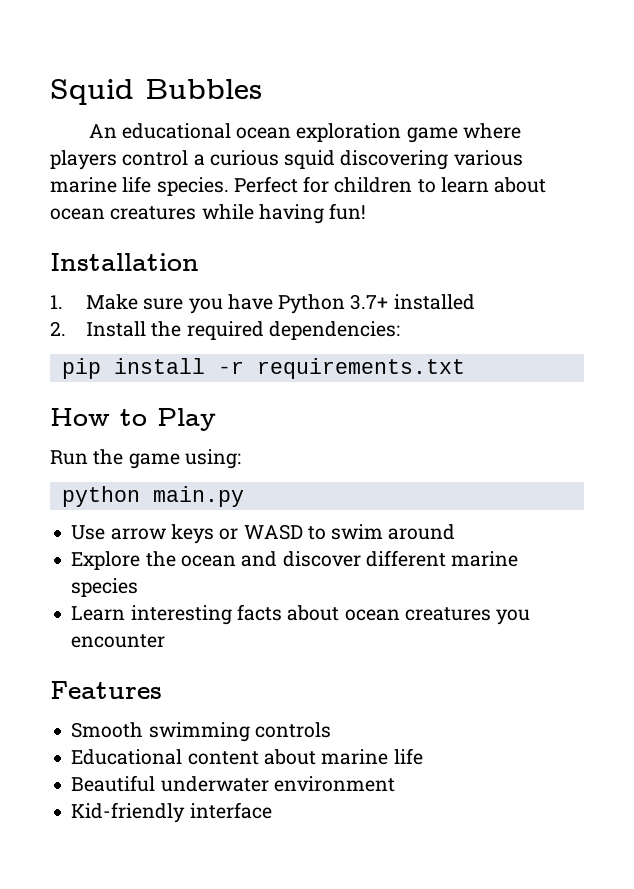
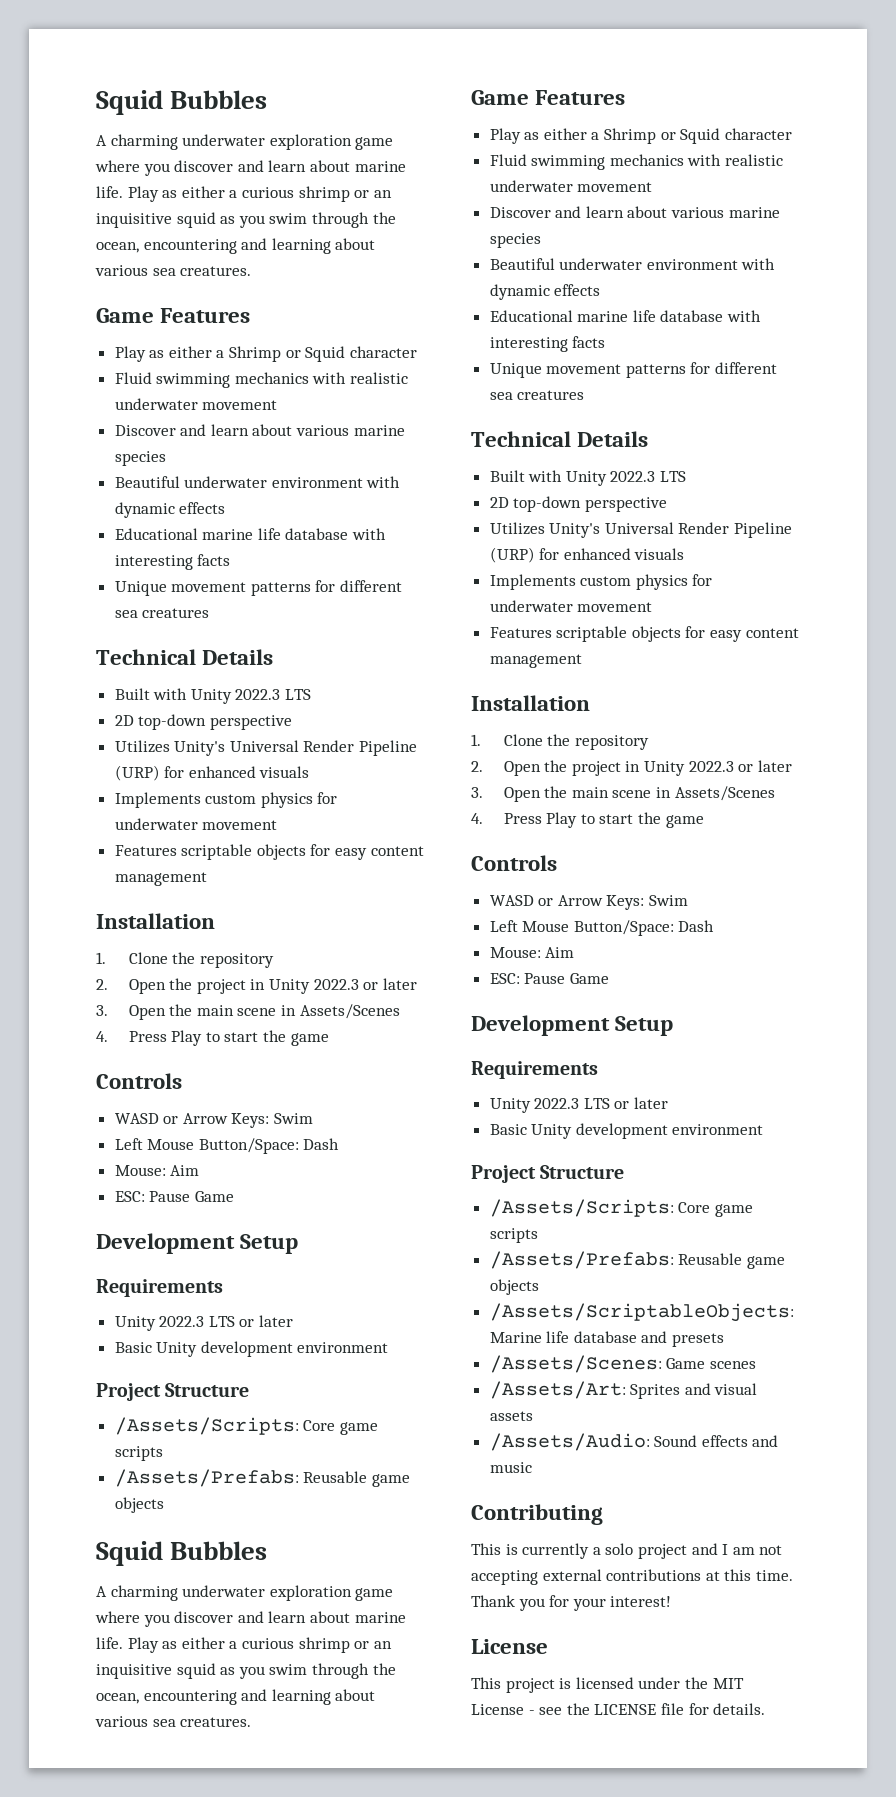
[50,79,262,105] [88,123,521,143] [50,150,523,170] [50,176,547,196] [50,203,367,224] [50,253,199,271] [50,294,475,314] [50,321,400,340] [61,358,465,379] [50,408,216,431] [50,449,241,469] [61,486,244,507] [71,524,456,544] [71,550,519,570] [71,578,139,597] [71,604,531,625] [71,634,166,648] [50,681,162,699] [71,722,331,742] [71,748,423,765] [71,775,395,792] [71,802,272,823] Squid Bubbles // An educational ocean exploration game where players control a curious squid discovering various marine life species. Perfect for children to learn about ocean creatures while having fun! // Installation // 1. Make sure you have Python 3.7+ installed // 2. Install the required dependencies: // pip install -r requirements.txt // How to Play // Run the game using: // python main.py // Use arrow keys or WASD to swim around // Explore the ocean and discover different marine species // Learn interesting facts about ocean creatures you encounter // Features // Smooth swimming controls // Educational content about marine life // Beautiful underwater environment // Kid-friendly interface -> [96,90,268,115] [96,134,394,150] [95,160,406,176] [96,186,392,202] [96,212,396,228] [96,238,376,254] [95,265,252,276] [96,308,251,323] [114,346,417,362] [114,372,409,388] [114,398,278,410] [114,424,405,436] [114,451,166,466] [114,476,401,488] [114,502,226,518] [114,528,387,540] [114,554,231,570] [114,580,403,596] [114,608,210,618] [96,649,274,665] [114,688,312,704] [114,714,292,730] [114,740,418,756] [114,765,310,781] [114,792,338,808] [114,818,278,830] [114,844,424,860] [114,872,207,886] [96,913,215,929] [96,952,274,968] [96,978,417,994] [96,1004,400,1020] [96,1030,329,1046] [96,1073,182,1089] [114,1113,314,1128] [114,1138,340,1154] [114,1165,200,1176] [114,1191,234,1202] [96,1233,299,1254] [96,1279,223,1297] [114,1315,294,1331] [114,1341,389,1357] [96,1383,250,1401] [114,1417,378,1435] [114,1446,163,1461] [114,1469,410,1487] [114,1497,164,1513] [96,1541,268,1566] [96,1585,394,1601] [95,1611,406,1627] [96,1637,392,1653] [96,1663,396,1679] [96,1689,376,1705] [95,1716,252,1727] [471,90,626,105] [489,128,792,144] [489,154,784,170] [489,180,653,192] [489,206,780,218] [489,233,541,248] [489,258,776,270] [489,284,601,300] [489,310,762,322] [489,336,606,352] [489,362,778,378] [489,390,585,400] [471,431,649,447] [489,470,687,486] [489,496,667,512] [489,522,793,538] [489,547,685,563] [489,574,713,590] [489,600,653,612] [489,626,799,642] [489,654,582,668] [471,695,590,711] [471,734,649,750] [471,760,792,776] [471,786,775,802] [471,812,704,828] [471,855,557,871] [489,895,689,910] [489,920,715,936] [489,947,575,958] [489,973,609,984] [471,1015,674,1036] [471,1061,598,1079] [489,1097,669,1113] [489,1123,764,1139] [471,1165,625,1183] [489,1199,753,1217] [489,1228,538,1243] [489,1251,785,1269] [489,1279,539,1295] [489,1303,794,1322] [489,1331,725,1347] [489,1355,756,1373] [489,1381,758,1399] [489,1411,533,1421] [489,1433,779,1451] [489,1462,532,1473] [471,1504,603,1525] [471,1543,783,1559] [471,1569,793,1585] [471,1595,672,1611] [471,1639,548,1654] [471,1677,744,1693] [471,1703,766,1715] Squid Bubbles // A charming underwater exploration game where you discover and learn about marine life. Play as either a curious shrimp or an inquisitive squid as you swim through the ocean, encountering and learning about various sea creatures. // Game Features // Play as either a Shrimp or Squid character // Fluid swimming mechanics with realistic underwater movement // Discover and learn about various marine species // Beautiful underwater environment with dynamic effects // Educational marine life database with interesting facts // Unique movement patterns for different sea creatures // Technical Details // Built with Unity 2022.3 LTS // 2D top-down perspective // Utilizes Unity's Universal Render Pipeline (URP) for enhanced visuals // Implements custom physics for underwater movement // Features scriptable objects for easy content management // Installation // 1. Clone the repository // 2. Open the project in Unity 2022.3 or later // 3. Open the main scene in Assets/Scenes // 4. Press Play to start the game // Controls // WASD or Arrow Keys: Swim // Left Mouse Button/Space: Dash // Mouse: Aim // ESC: Pause Game // Development Setup // Requirements // Unity 2022.3 LTS or later // Basic Unity development environment // Project Structure // /Assets/Scripts: Core game scripts // /Assets/Prefabs: Reusable game objects // Squid Bubbles // A charming underwater exploration game where you discover and learn about marine life. Play as either a curious shrimp or an inquisitive squid as you swim through the ocean, encountering and learning about various sea creatures. // Game Features // Play as either a Shrimp or Squid character // Fluid swimming mechanics with realistic underwater movement // Discover and learn about various marine species // Beautiful underwater environment with dynamic effects // Educational marine life database with interesting facts // Unique movement patterns for different sea creatures // Technical Details // Built with Unity 2022.3 LTS // 2D top-down perspective // Utilizes Unity's Universal Render Pipeline (URP) for enhanced visuals // Implements custom physics for underwater movement // Features scriptable objects for easy content management // Installation // 1. Clone the repository // 2. Open the project in Unity 2022.3 or later // 3. Open the main scene in Assets/Scenes // 4. Press Play to start the game // Controls // WASD or Arrow Keys: Swim // Left Mouse Button/Space: Dash // Mouse: Aim // ESC: Pause Game // Development Setup // Requirements // Unity 2022.3 LTS or later // Basic Unity development environment // Project Structure // /Assets/Scripts: Core game scripts // /Assets/Prefabs: Reusable game objects // /Assets/ScriptableObjects: Marine life database and presets // /Assets/Scenes: Game scenes // /Assets/Art: Sprites and visual assets // /Assets/Audio: Sound effects and music // Contributing // This is currently a solo project and I am not accepting external contributions at this time. Thank you for your interest! // License // This project is licensed under the MIT License - see the LICENSE file for details.

